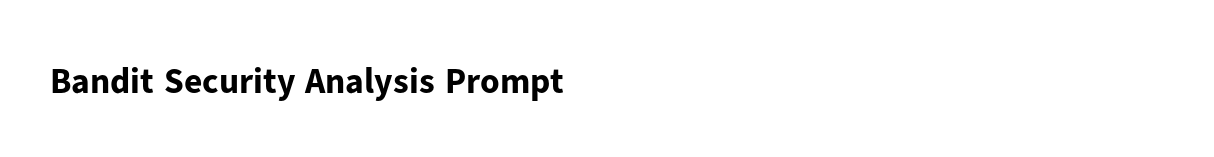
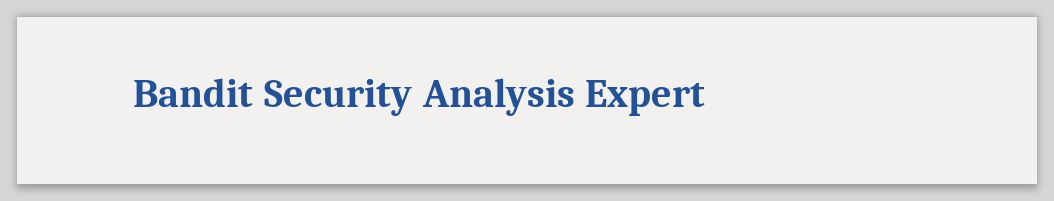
[444,69,564,101] Prompt -> [585,80,706,116] Expert

